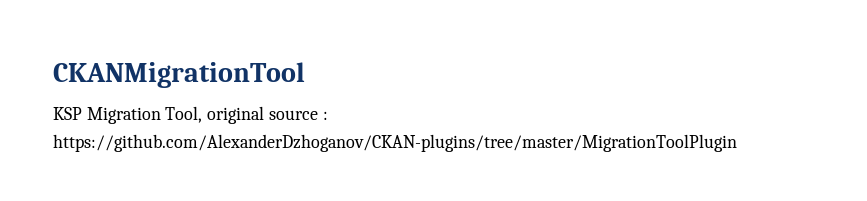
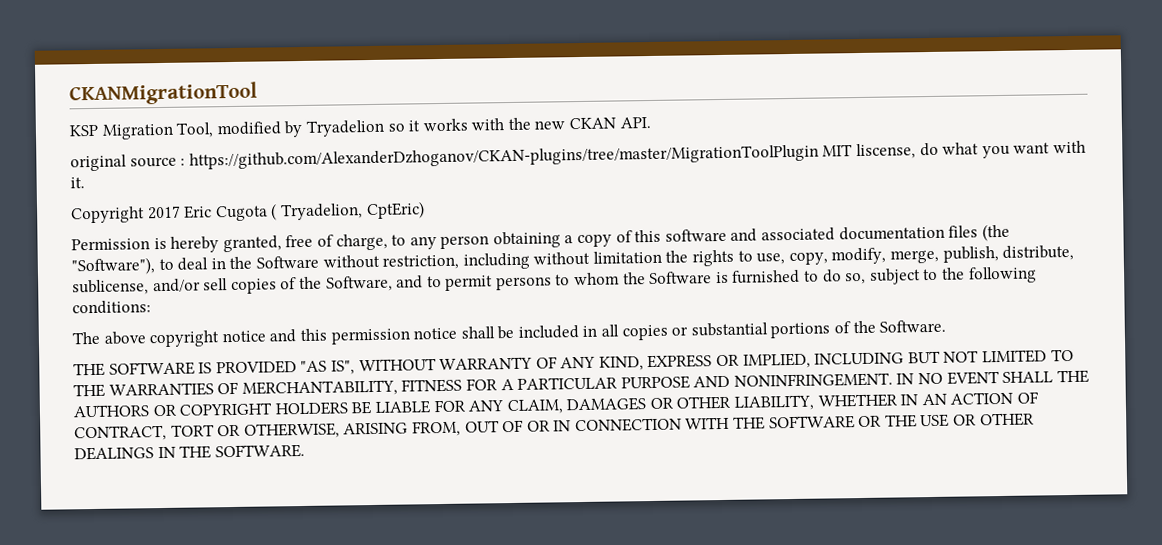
[207,106,328,124] [53,134,737,152] original source : https://github.com/AlexanderDzhoganov/CKAN-plugins/tree/master/MigrationToolPlugin -> [216,116,651,138] [70,140,1086,172] [70,177,85,189] [71,201,425,224] [71,223,1010,253] [71,244,1075,276] [72,266,1037,296] [72,300,151,315] [72,319,947,348] [73,348,1074,377] [73,369,1089,398] [73,391,1040,418] [74,412,1035,442] [74,443,305,461] modified by Tryadelion so it works with the new CKAN API. // original source : https://github.com/AlexanderDzhoganov/CKAN-plugins/tree/master/MigrationToolPlugin MIT liscense, do what you want with it. // Copyright 2017 Eric Cugota ( Tryadelion, CptEric) // Permission is hereby granted, free of charge, to any person obtaining a copy of this software and associated documentation files (the "Software"), to deal in the Software without restriction, including without limitation the rights to use, copy, modify, merge, publish, distribute, sublicense, and/or sell copies of the Software, and to permit persons to whom the Software is furnished to do so, subject to the following conditions: // The above copyright notice and this permission notice shall be included in all copies or substantial portions of the Software. // THE SOFTWARE IS PROVIDED "AS IS", WITHOUT WARRANTY OF ANY KIND, EXPRESS OR IMPLIED, INCLUDING BUT NOT LIMITED TO THE WARRANTIES OF MERCHANTABILITY, FITNESS FOR A PARTICULAR PURPOSE AND NONINFRINGEMENT. IN NO EVENT SHALL THE AUTHORS OR COPYRIGHT HOLDERS BE LIABLE FOR ANY CLAIM, DAMAGES OR OTHER LIABILITY, WHETHER IN AN ACTION OF CONTRACT, TORT OR OTHERWISE, ARISING FROM, OUT OF OR IN CONNECTION WITH THE SOFTWARE OR THE USE OR OTHER DEALINGS IN THE SOFTWARE.

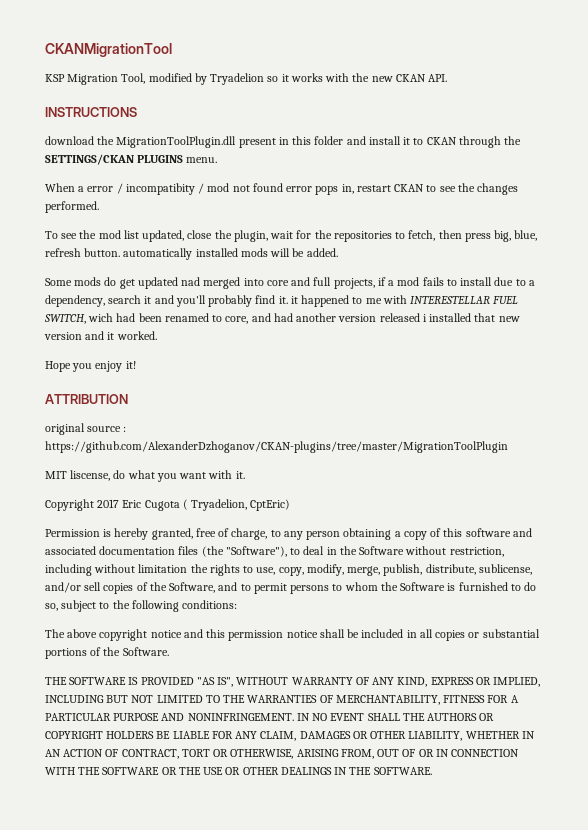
(651, 122) none -> [45,107,137,117] [45,136,522,148] [45,154,218,165] [45,183,519,195] [45,201,99,213] [45,230,538,242] [45,248,338,260] [45,277,535,289] [45,295,519,307] [44,313,520,324] [44,331,157,340] [45,361,136,372] [45,394,128,404] // INSTRUCTIONS // download the MigrationToolPlugin.dll present in this folder and install it to CKAN through the SETTINGS/CKAN PLUGINS menu. // When a error / incompatibity / mod not found error pops in, restart CKAN to see the changes performed. // To see the mod list updated, close the plugin, wait for the repositories to fetch, then press big, blue, refresh button. automatically installed mods will be added. // Some mods do get updated nad merged into core and full projects, if a mod fails to install due to a dependency, search it and you'll probably find it. it happened to me with INTERESTELLAR FUEL SWITCH, wich had been renamed to core, and had another version released i installed that new version and it worked. // Hope you enjoy it! // ATTRIBUTION
(819, 157) none -> (508, 447) //

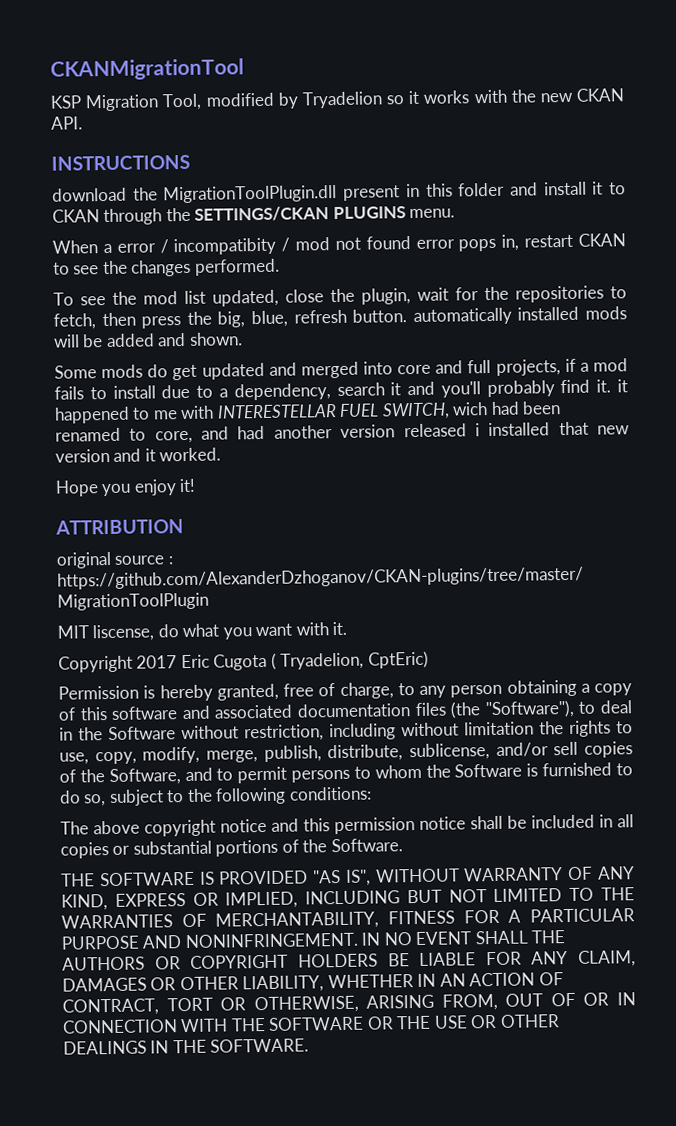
(491, 237) none -> [186,311,212,325] the
[306,248,338,257] added. -> [105,332,243,348] added and shown.
[181,277,201,286] nad -> [268,362,297,376] and

